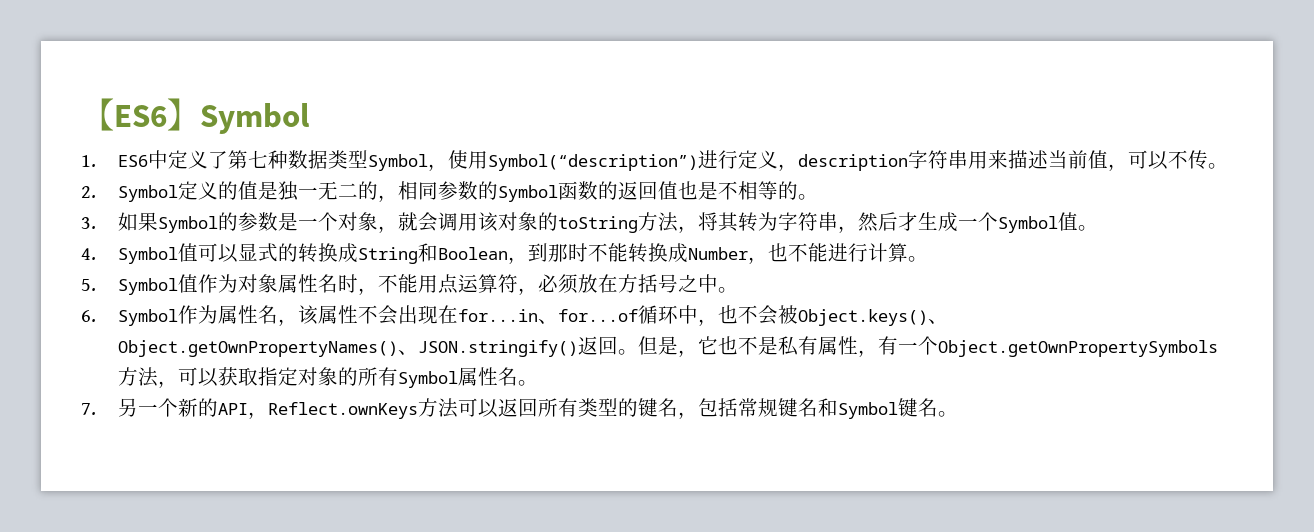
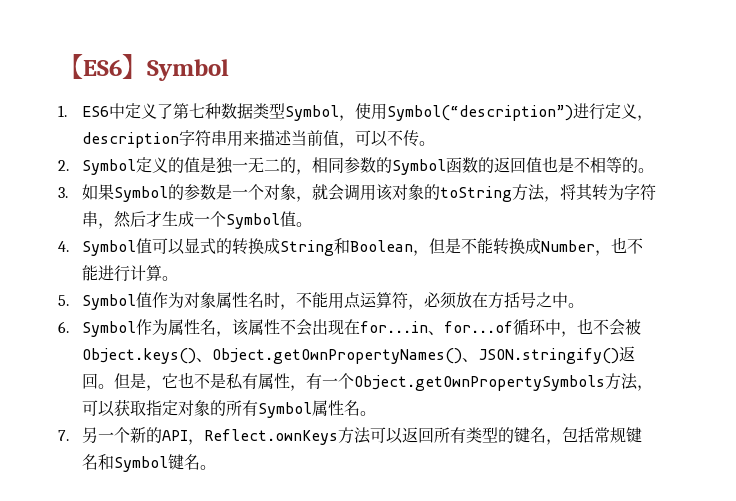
[528,243,589,262] 到那时 -> [428,238,461,254] 但是

